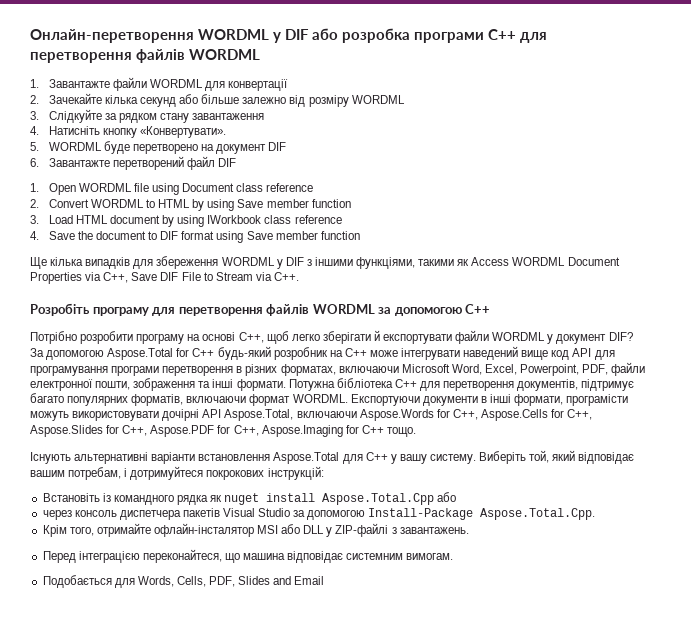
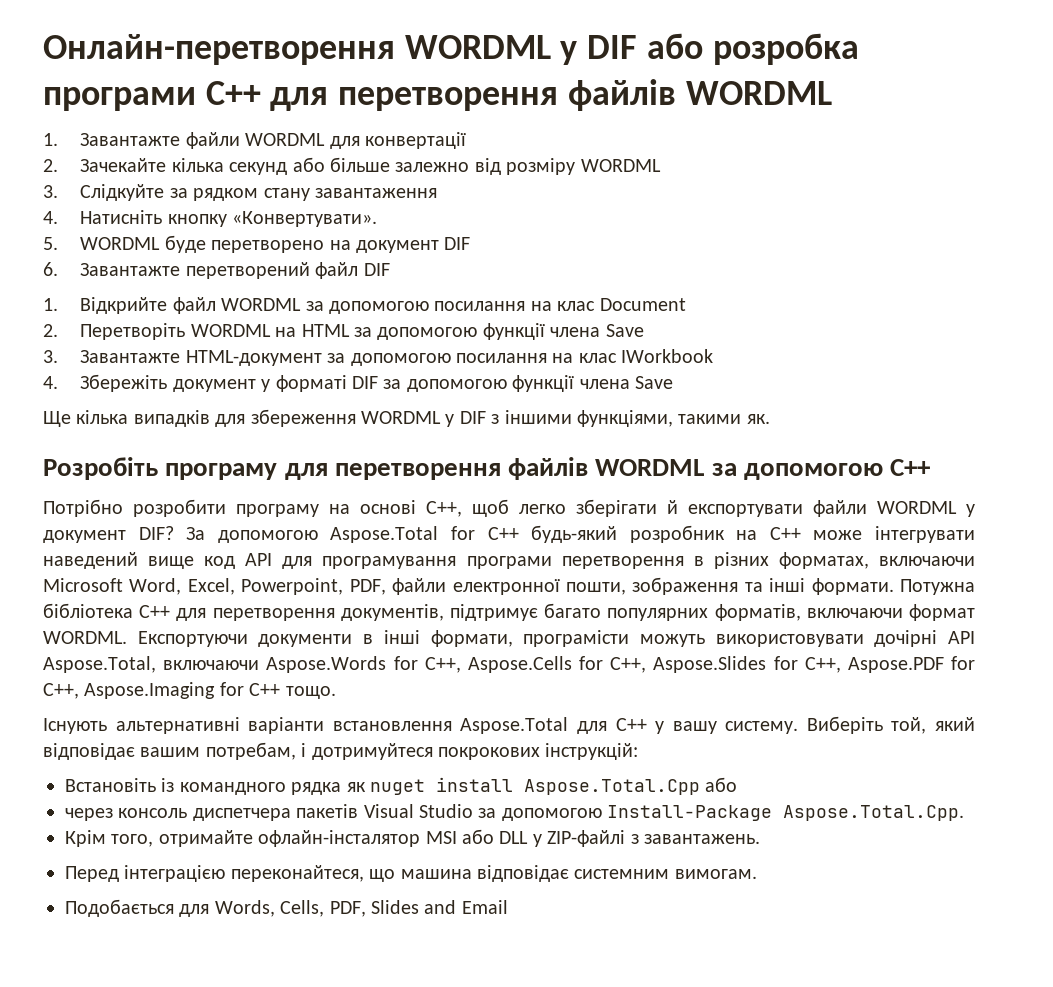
[48,183,314,195] [30,199,351,211] [30,215,205,227] Open WORDML file using Document class reference // 2. Convert WORDML to HTML by using Save member function // 3. Load HTML document by using -> [80,297,686,314] [43,323,644,340] [43,350,617,366] Відкрийте файл WORDML за допомогою посилання на клас Document // 2. Перетворіть WORDML на HTML за допомогою функції члена Save // 3. Завантажте HTML-документ за допомогою посилання на клас
[264,215,342,224] [30,231,360,243] class reference // 4. Save the document to DIF format using Save member function -> [43,374,673,392] // 4. Збережіть документ у форматі DIF за допомогою функції члена Save
[457,257,620,266] [30,272,299,284] як Access WORDML Document Properties via C++, Save DIF File to Stream via C++. -> [746,414,770,424] як.

